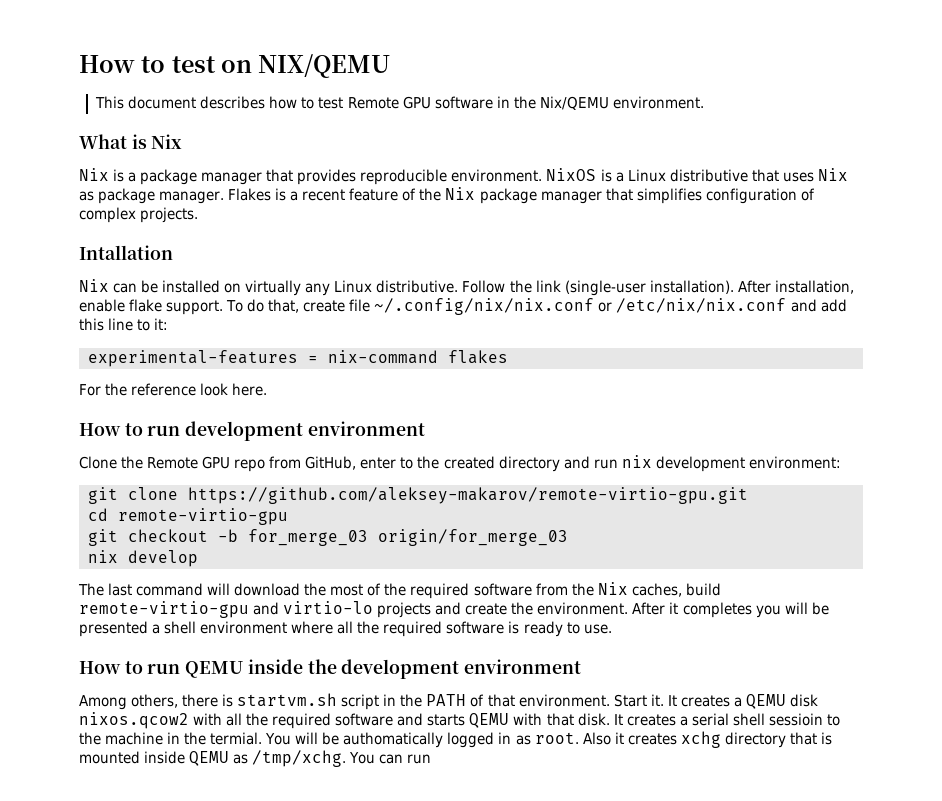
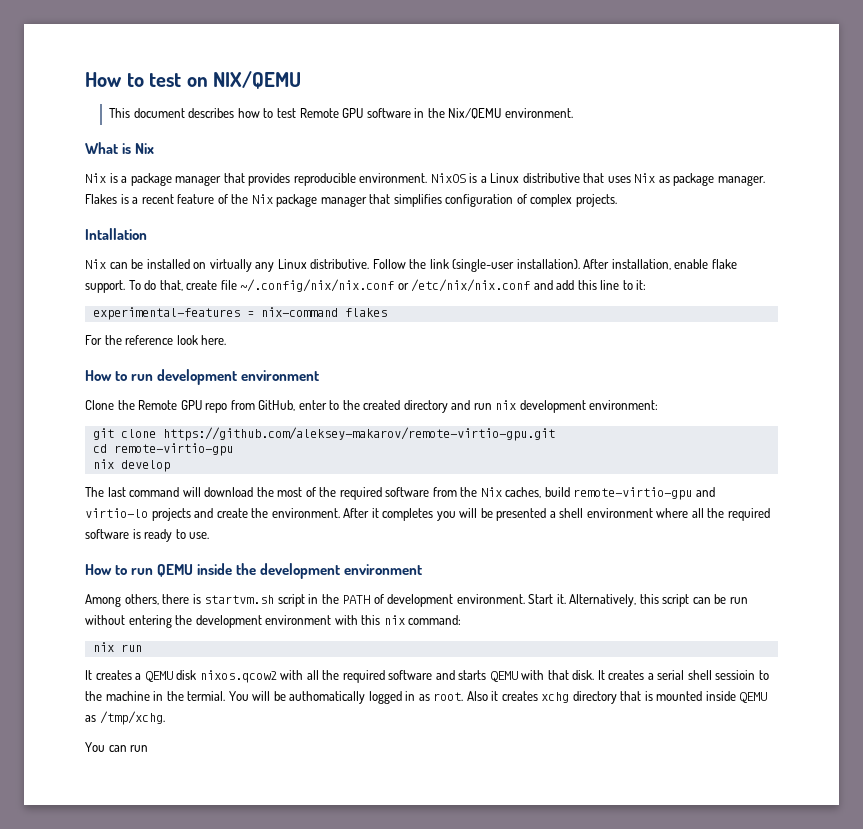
[88,529,568,546] // git checkout -b for_merge_03 origin/for_merge_03 -> (233, 449) none
[487,694,515,707] that -> [387,594,454,607] development
(664, 700) none -> [569,594,748,607] [85,615,462,628] [92,642,142,652] Alternatively, this script can be run without entering the development environment with this nix command: // nix run //
(347, 758) none -> (165, 718) //

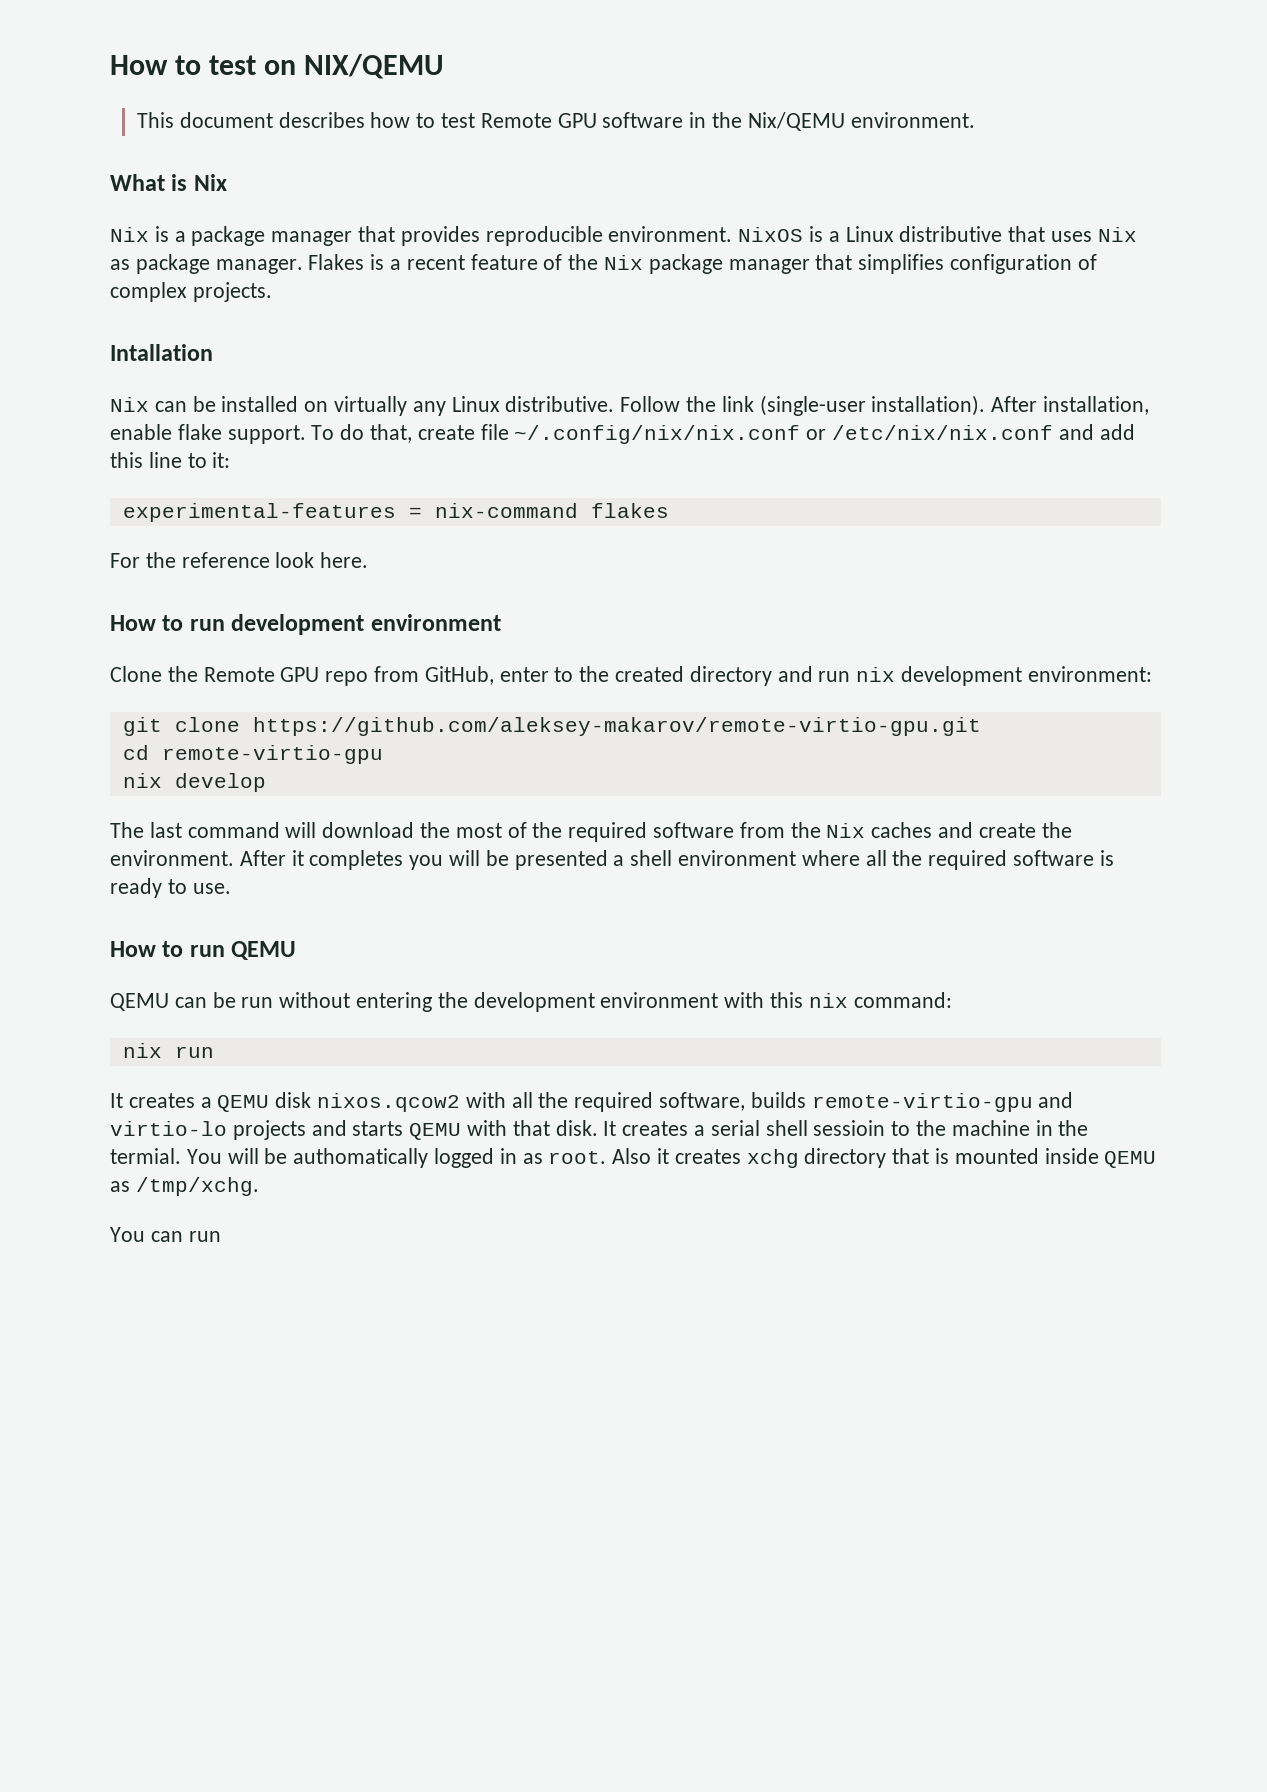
[505,487,715,500] [85,508,191,521] caches, build remote-virtio-gpu and virtio-lo projects -> [871,822,933,838] caches
[197,563,423,579] [85,594,690,607] inside the development environment // Among others, there is startvm.sh script in the PATH of development environment. Start it. Alternatively, this script -> [110,993,169,1011] // QEMU
[388,670,433,680] software -> [659,1092,1074,1112] [110,1120,306,1140] software, builds remote-virtio-gpu and virtio-lo projects

